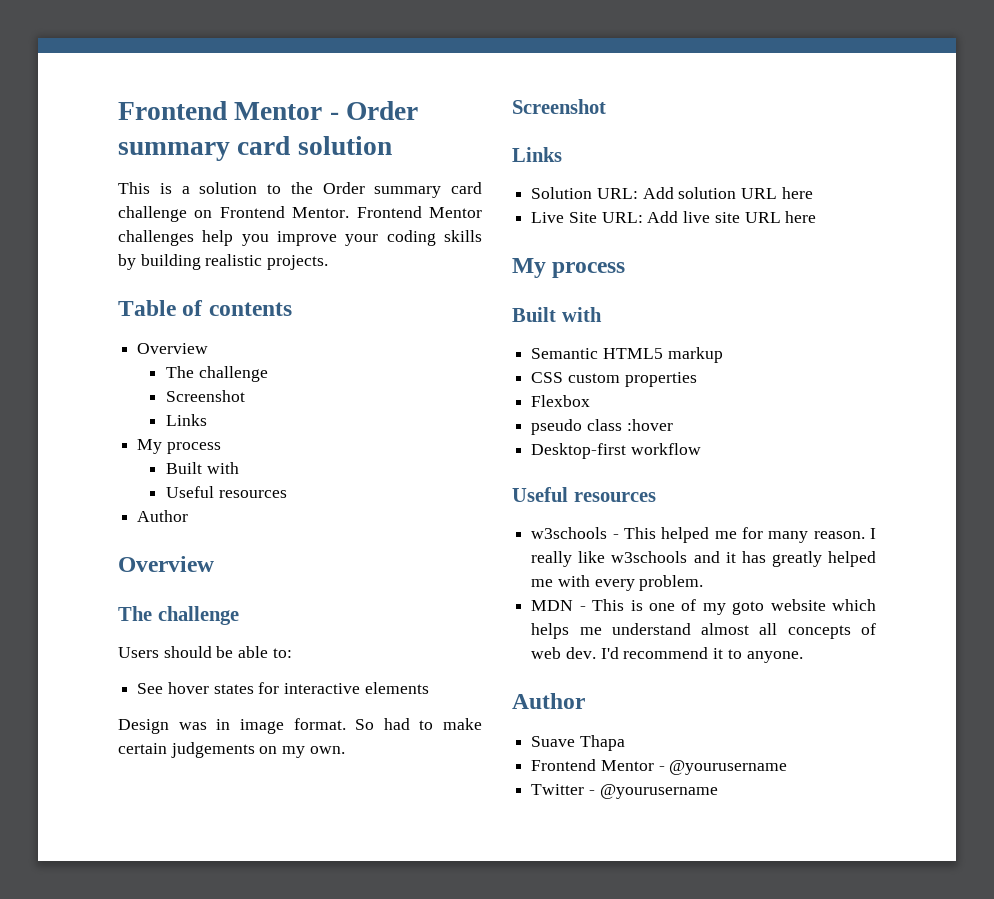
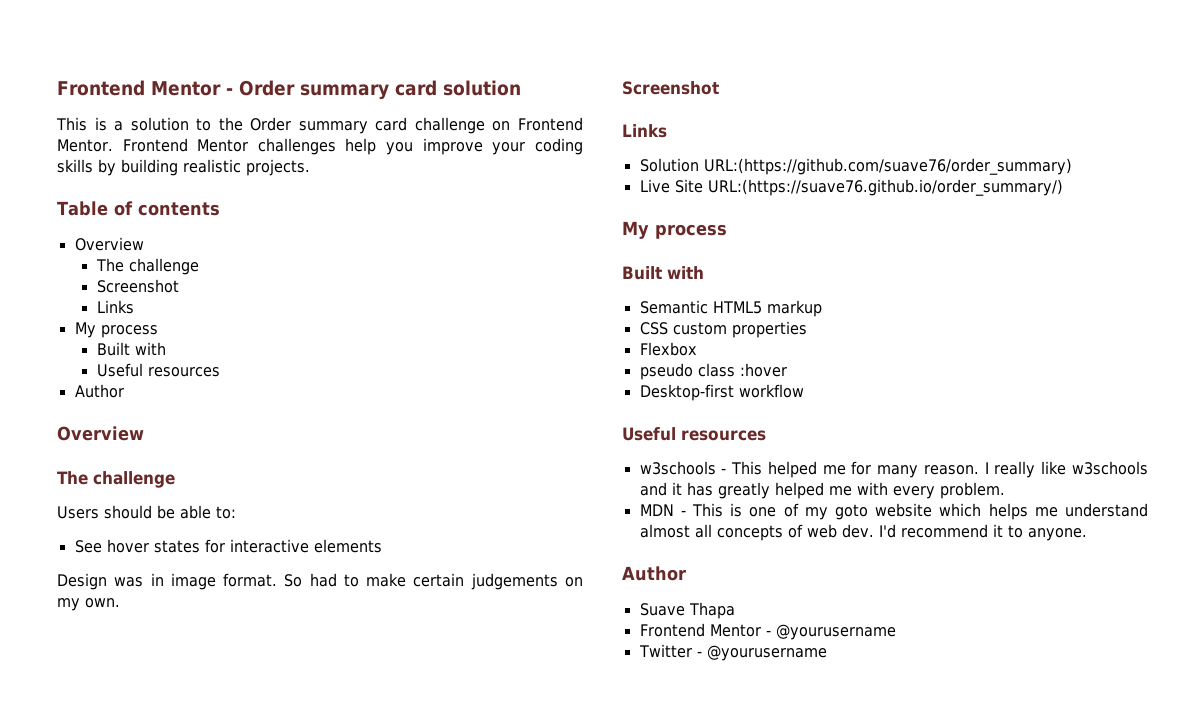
[596,187,813,199] [531,211,817,223] URL: Add solution URL here // Live Site URL: Add live site URL here -> [703,158,1072,175] [639,179,1063,196] URL:(https://github.com/suave76/order_summary) // Live Site URL:(https://suave76.github.io/order_summary/)

